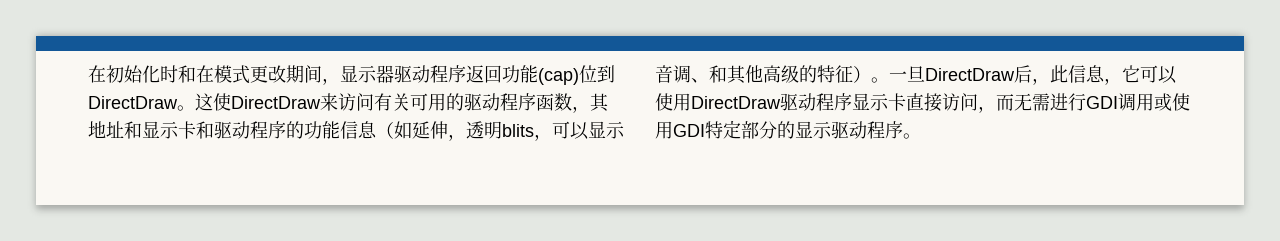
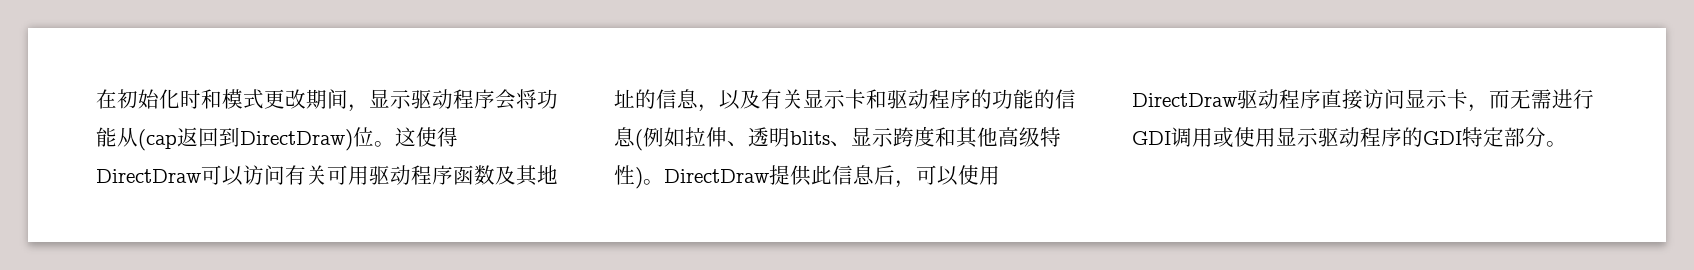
[196,65,214,83] 在 -> (222, 99) none
[376,65,615,85] [88,93,338,111] 器驱动程序返回功能(cap)位到DirectDraw。这使DirectDraw来 -> [411,89,558,110] [96,127,458,151] [96,165,243,186] 驱动程序会将功能从(cap返回到DirectDraw)位。这使得DirectDraw可以
[446,93,464,111] 的 -> (369, 175) none
[572,93,609,113] [88,121,142,139] ，其地址和 -> [495,165,558,186] [614,89,803,112] 及其地址的信息，以及有关
[340,121,625,141] [655,65,1140,85] 信息（如延伸，透明blits，可以显示音调、和其他高级的特征）。一旦DirectDraw后，此信息，它 -> [1034,89,1076,109] [614,126,1061,151] [614,165,916,189] 的信息(例如拉伸、透明blits、显示跨度和其他高级特性)。DirectDraw提供此信息后，
[852,93,906,111] 显示卡 -> (1321, 99) none
(978, 102) none -> [1405,89,1468,109] 显示卡
[673,120,903,139] GDI特定部分的显示驱动程序 -> [1276,127,1546,147] 显示驱动程序的GDI特定部分

